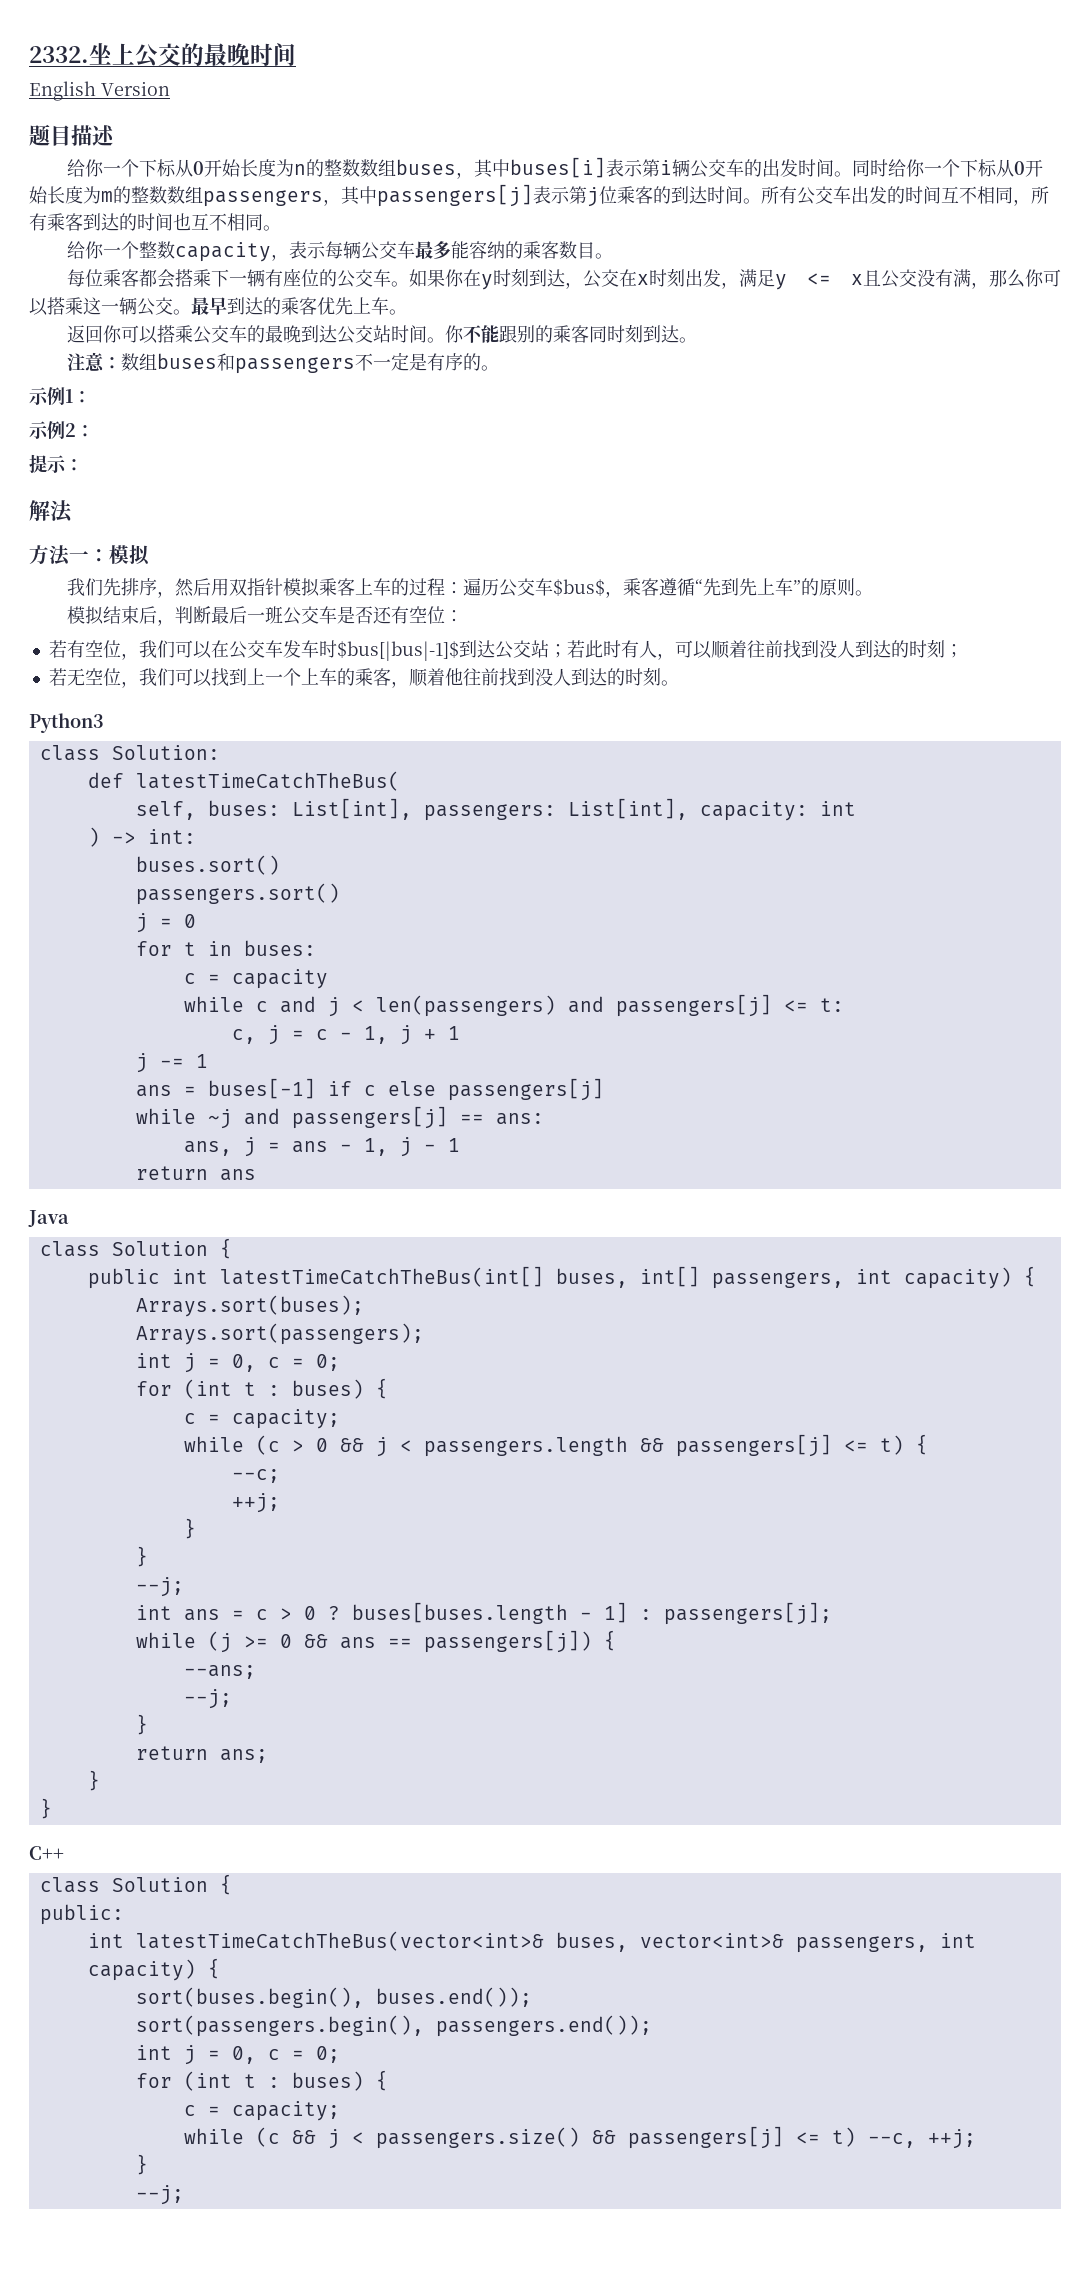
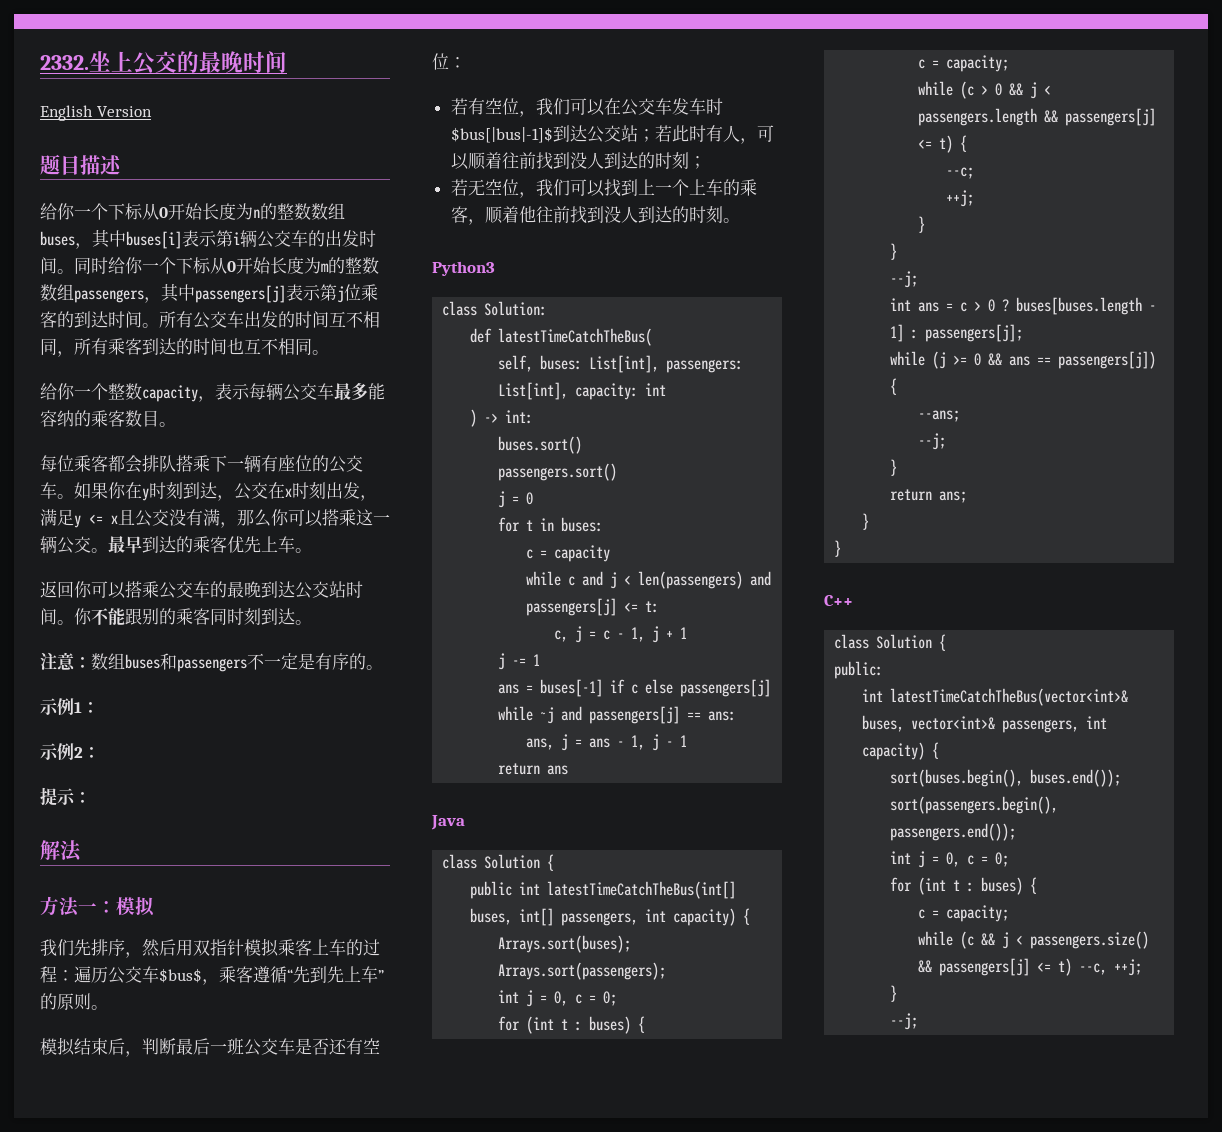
(176, 278) none -> [142,455,176,472] 排队

